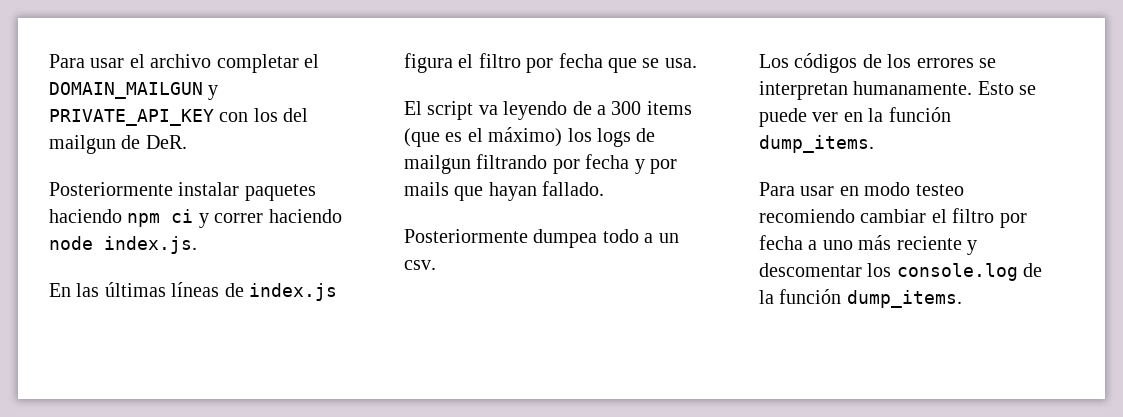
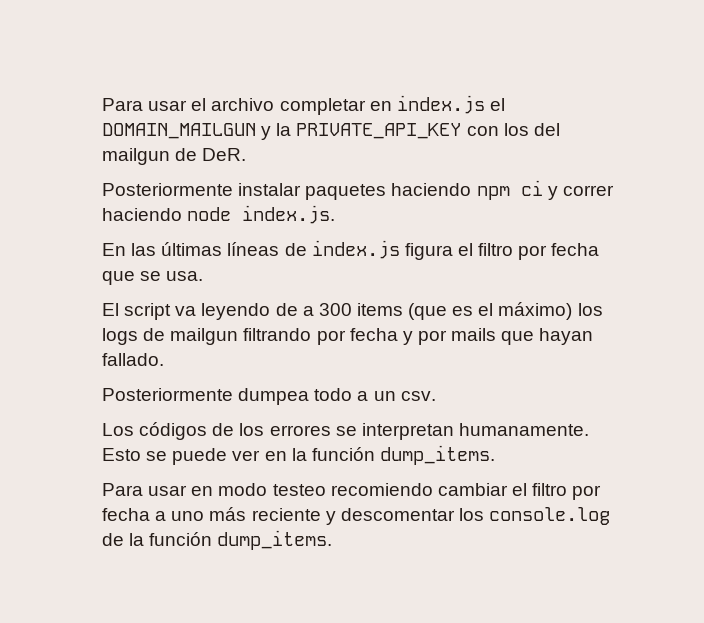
(299, 63) none -> [369,95,485,114] en index.js
(219, 92) none -> [276,123,292,136] la

